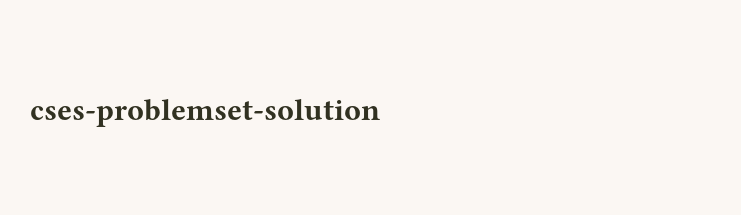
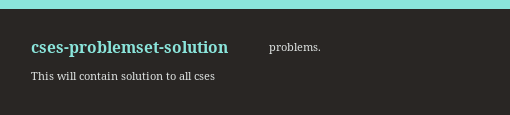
(380, 113) none -> [31,72,215,80] [269,43,321,54] // This will contain solution to all cses problems.

